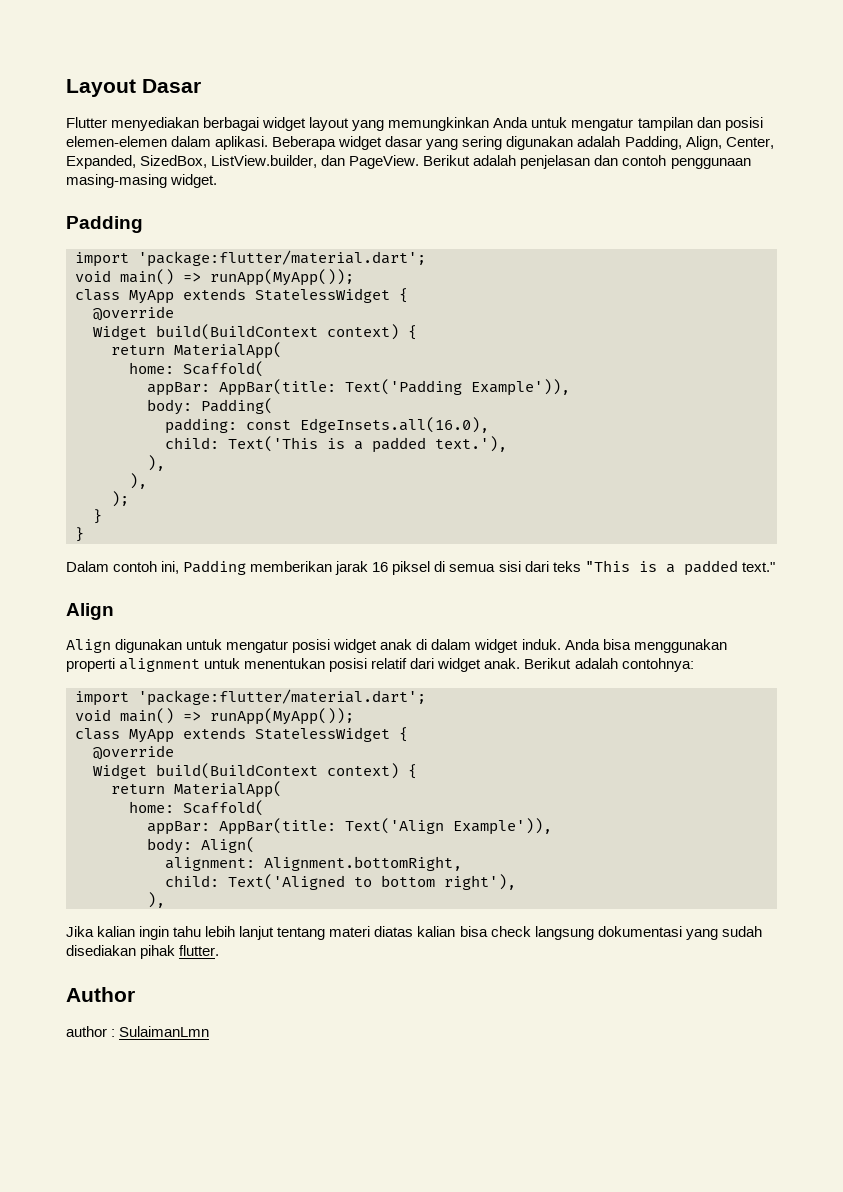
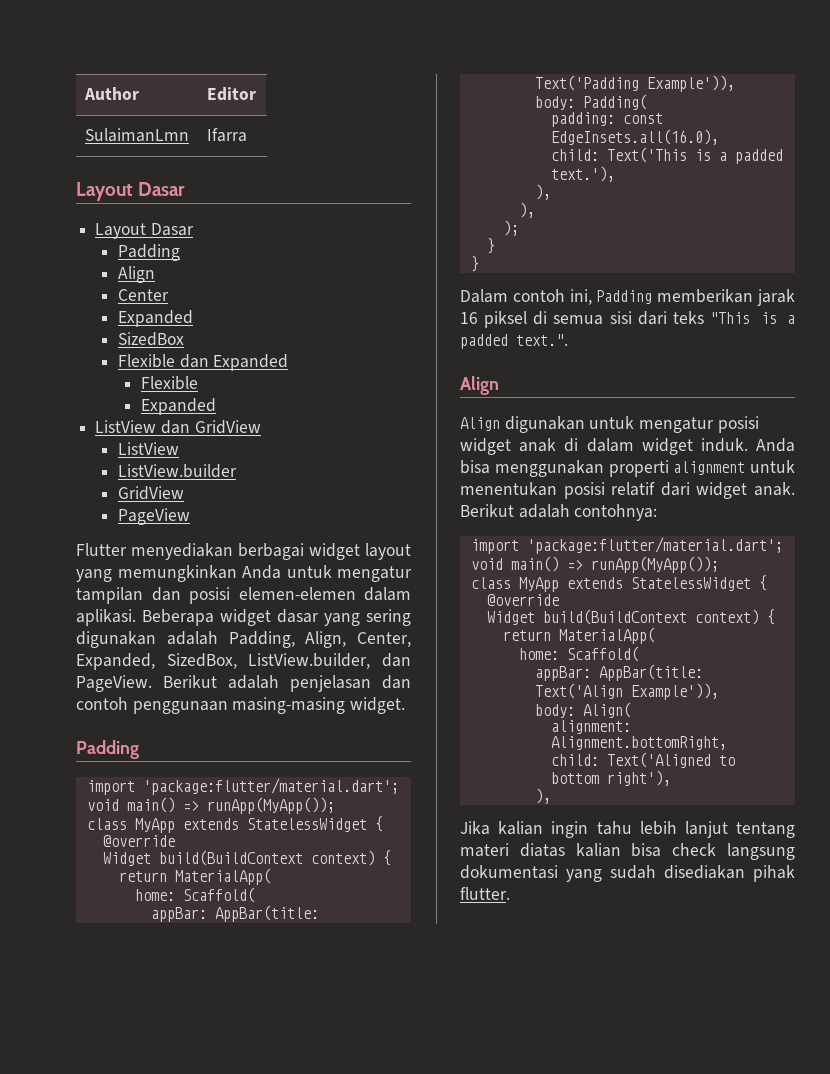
[66,79,201,97] Layout Dasar -> [83,87,139,100] [206,87,256,101] [84,128,189,142] [206,128,247,142] [76,182,186,201] [95,223,194,239] [117,244,180,261] [117,266,155,283] [117,289,169,301] [117,310,193,327] [117,332,184,346] [117,354,289,371] [140,376,198,390] [140,398,216,415] [95,420,261,434] [117,442,179,455] [117,464,237,478] [117,486,184,500] [117,508,190,525] Author | Editor // SulaimanLmn | Ifarra // Layout Dasar // Layout Dasar // Padding // Align // Center // Expanded // SizedBox // Flexible dan Expanded // Flexible // Expanded // ListView dan GridView // ListView // ListView.builder // GridView // PageView
[741,562,775,572] text." -> [516,334,568,346] text.".
[66,987,135,1002] [66,1026,210,1037] // Author // author : SulaimanLmn -> (510, 893) none

